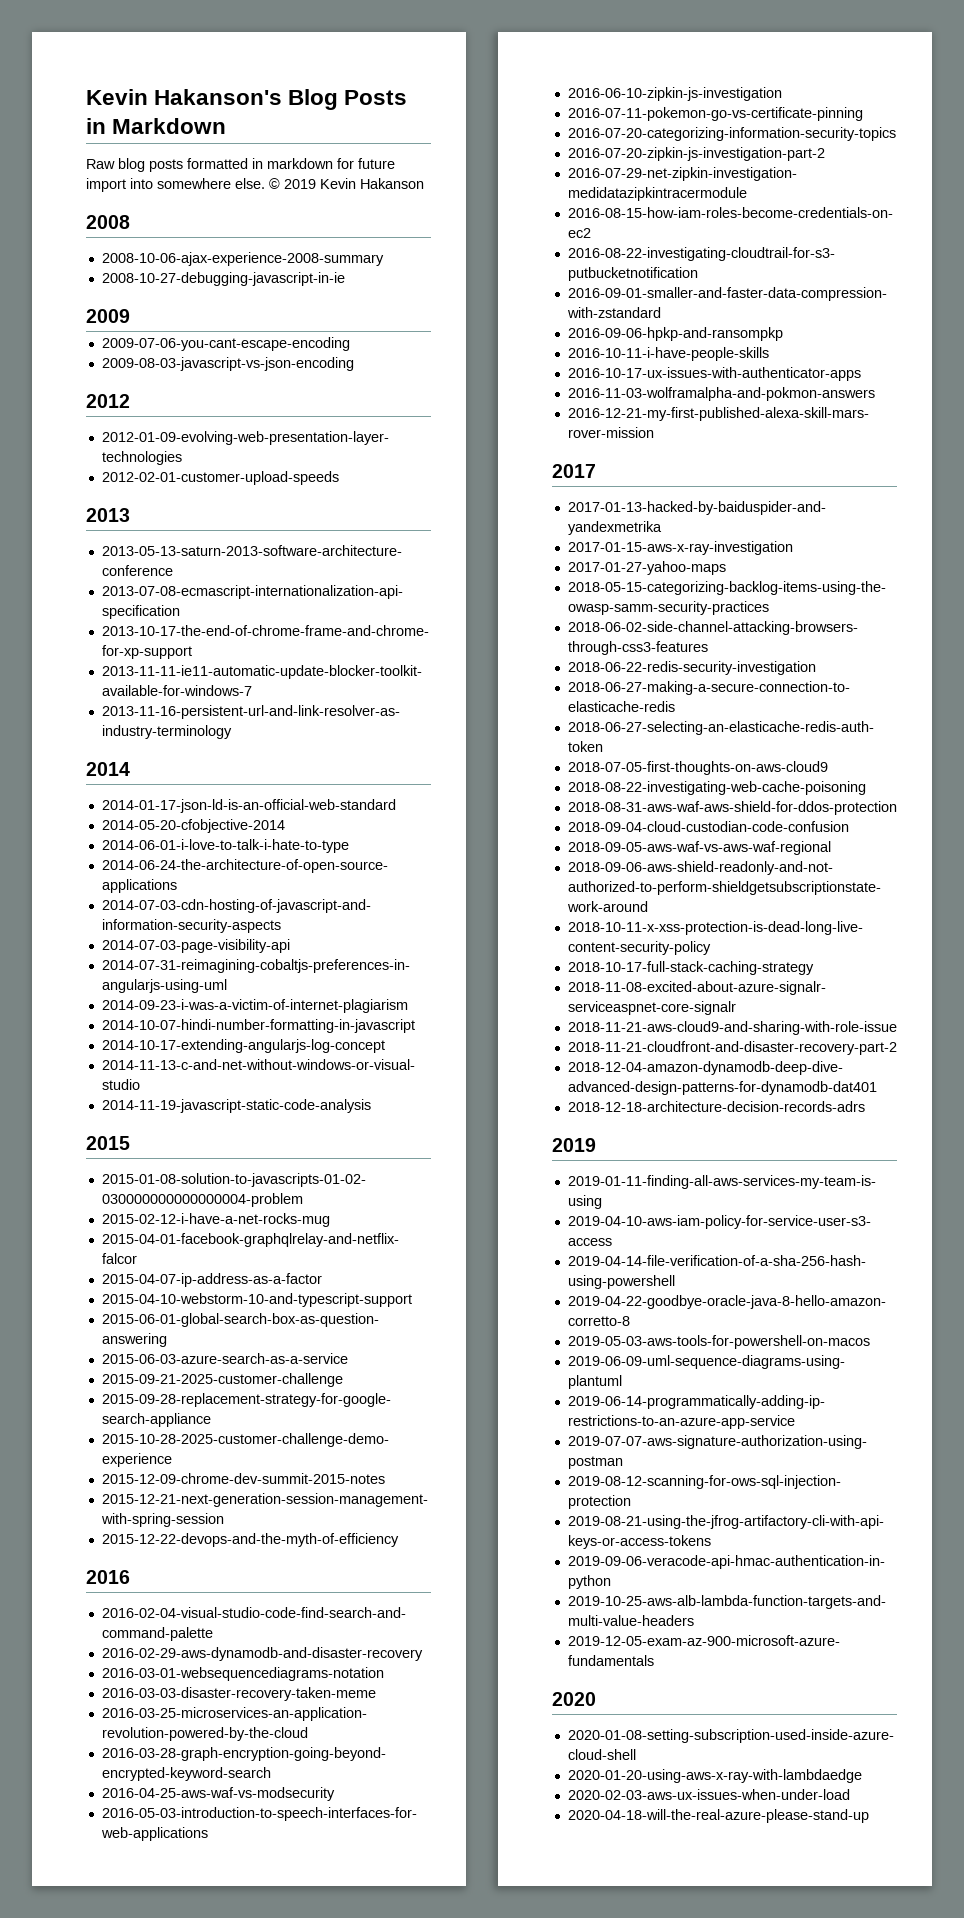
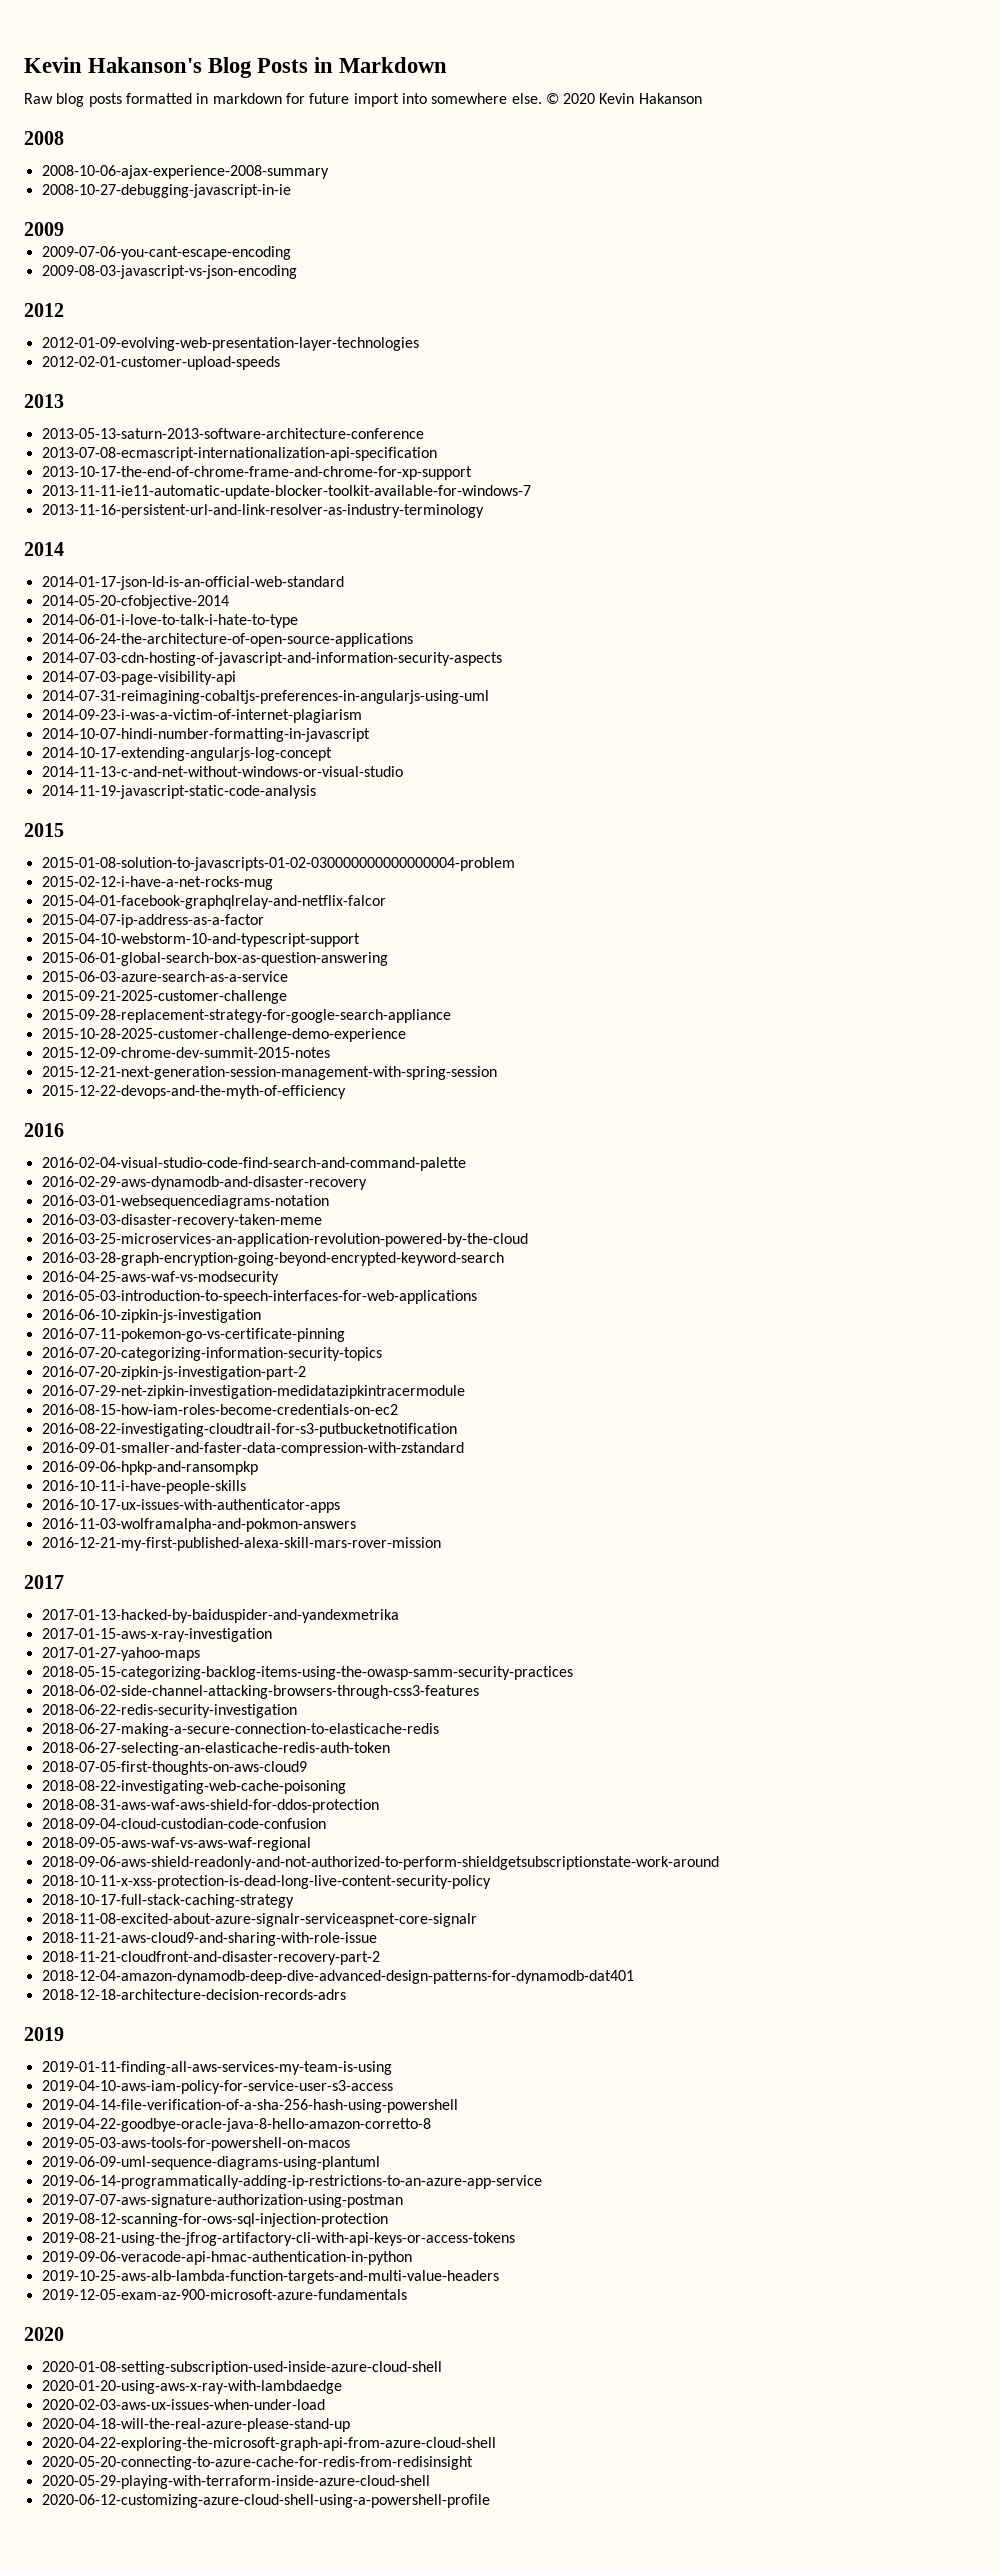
[284,179,316,189] 2019 -> [563,93,596,104] 2020
(869, 1816) none -> [41,2437,496,2451] [41,2456,473,2470] [41,2475,430,2489] [41,2494,490,2508] // 2020-04-22-exploring-the-microsoft-graph-api-from-azure-cloud-shell // 2020-05-20-connecting-to-azure-cache-for-redis-from-redisinsight // 2020-05-29-playing-with-terraform-inside-azure-cloud-shell // 2020-06-12-customizing-azure-cloud-shell-using-a-powershell-profile

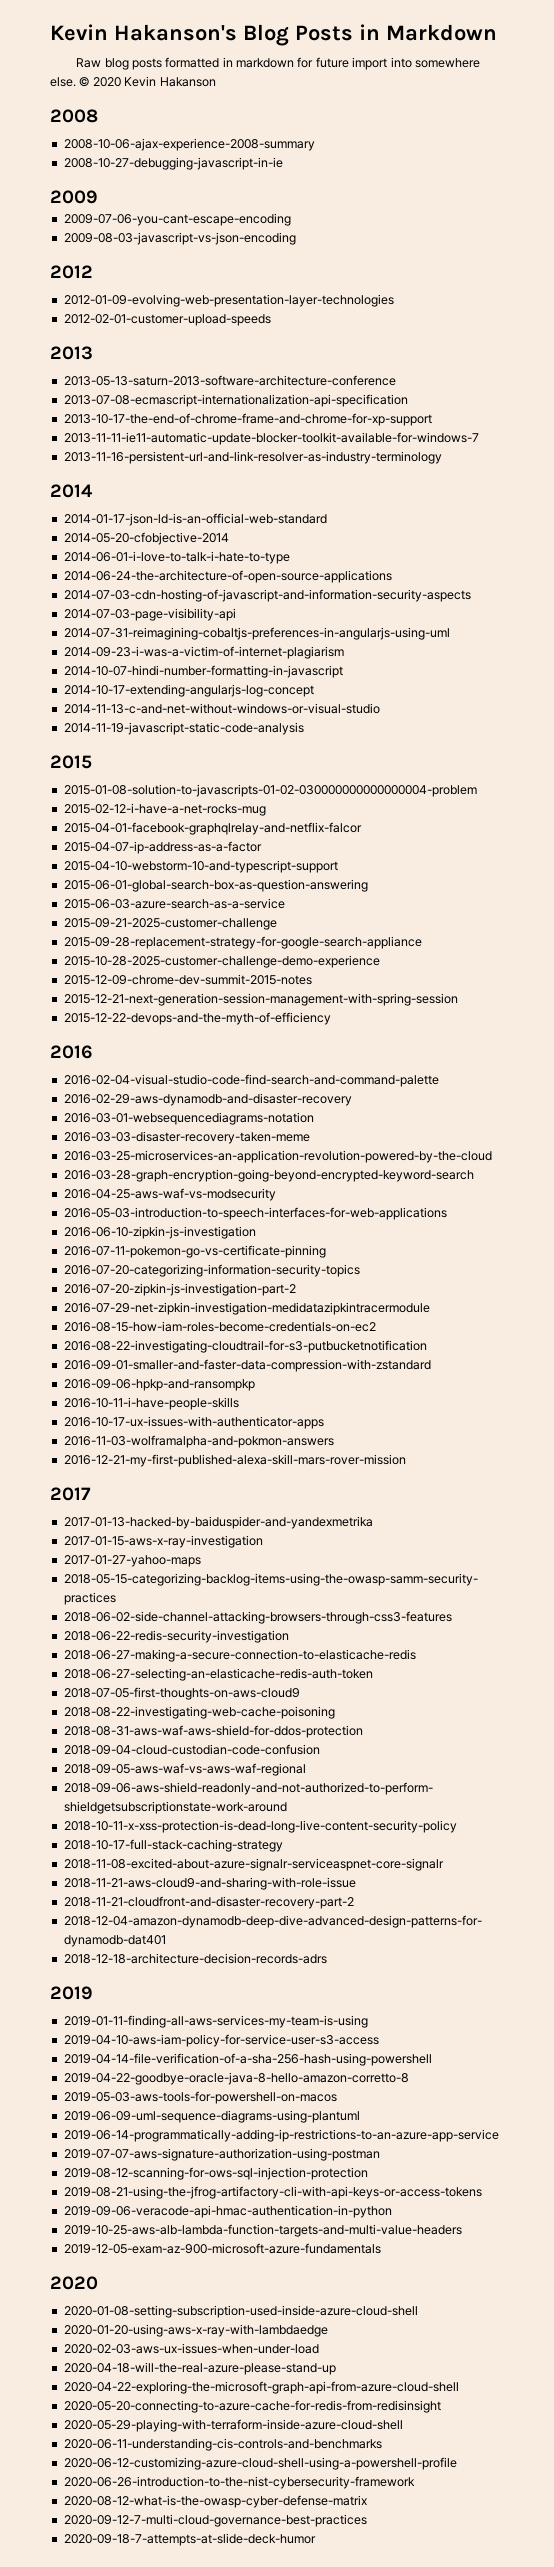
(430, 2482) none -> [63,2438,382,2451] // 2020-06-11-understanding-cis-controls-and-benchmarks
(490, 2501) none -> [63,2476,415,2489] [63,2495,367,2508] [63,2514,367,2527] [63,2533,316,2546] // 2020-06-26-introduction-to-the-nist-cybersecurity-framework // 2020-08-12-what-is-the-owasp-cyber-defense-matrix // 2020-09-12-7-multi-cloud-governance-best-practices // 2020-09-18-7-attempts-at-slide-deck-humor

